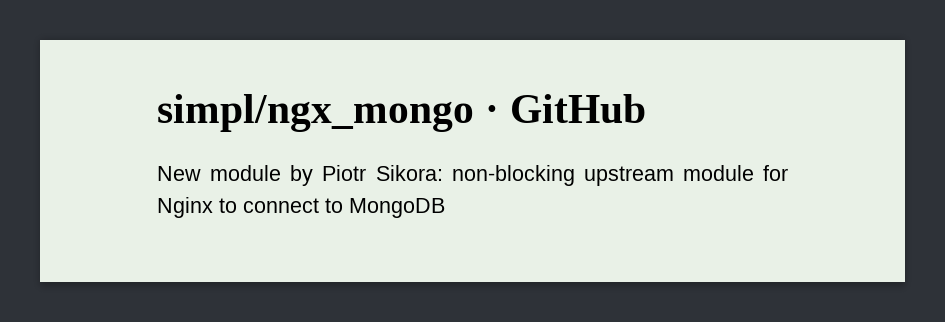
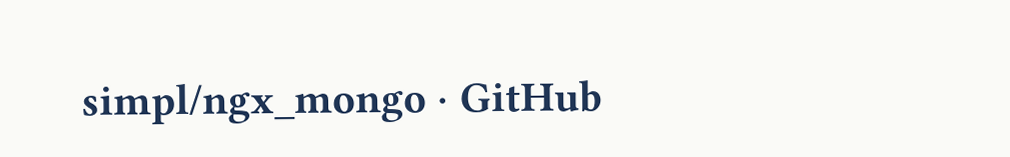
[157,165,788,186] [157,197,445,218] // New module by Piotr Sikora: non-blocking upstream module for Nginx to connect to MongoDB -> (603, 97) none

